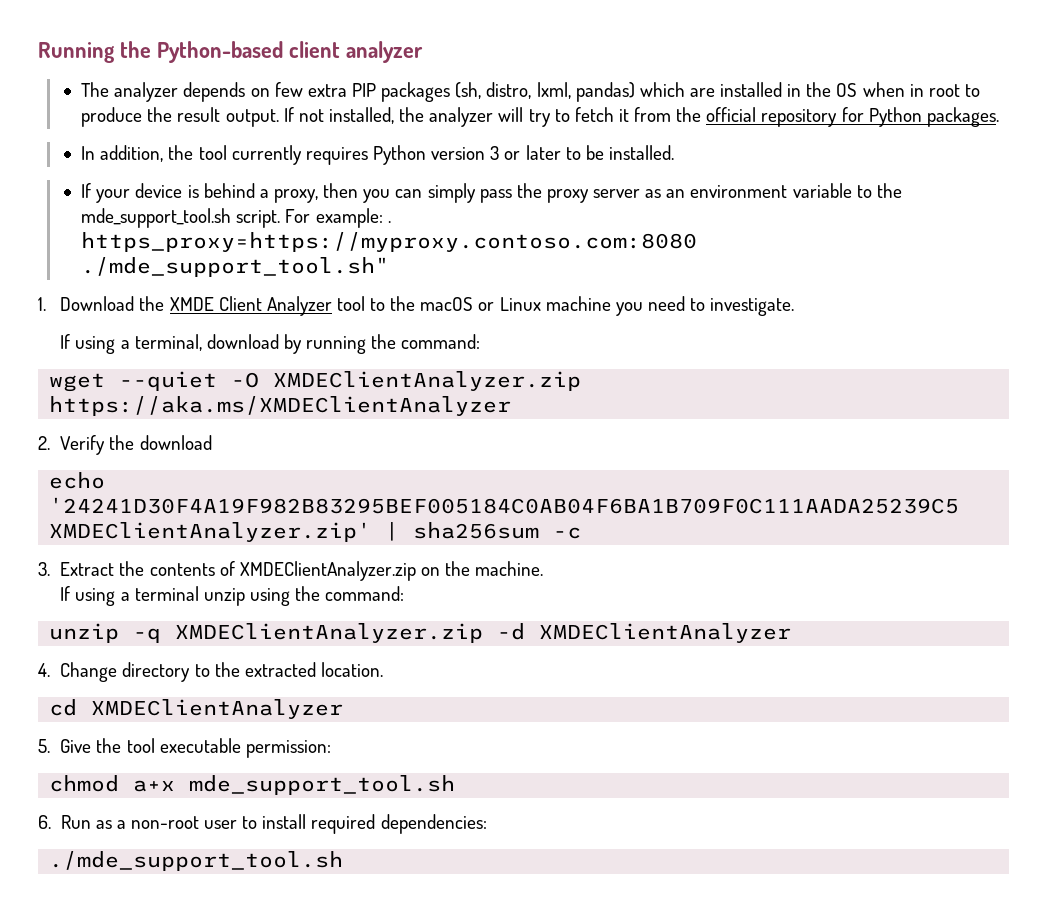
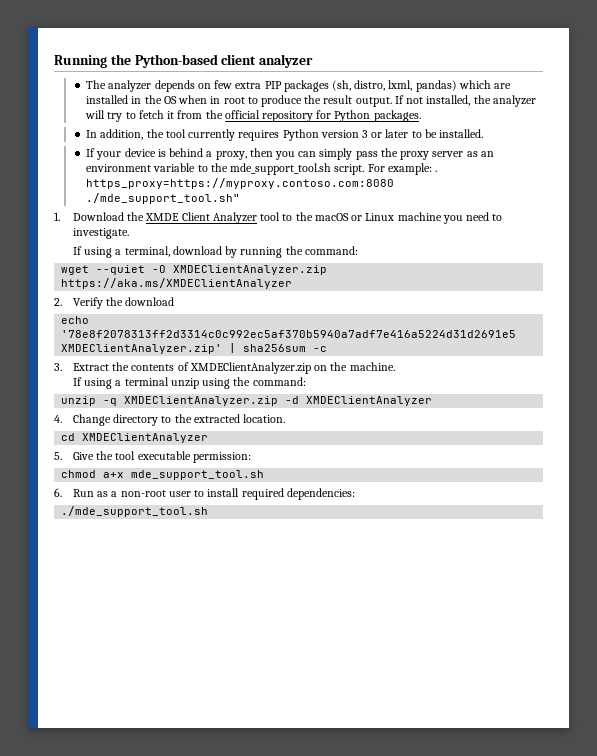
[49,497,960,514] '24241D30F4A19F982B83295BEF005184C0AB04F6BA1B709F0C111AADA25239C5 -> [61,330,517,338] '78e8f2078313ff2d3314c0c992ec5af370b5940a7adf7e416a5224d31d2691e5

